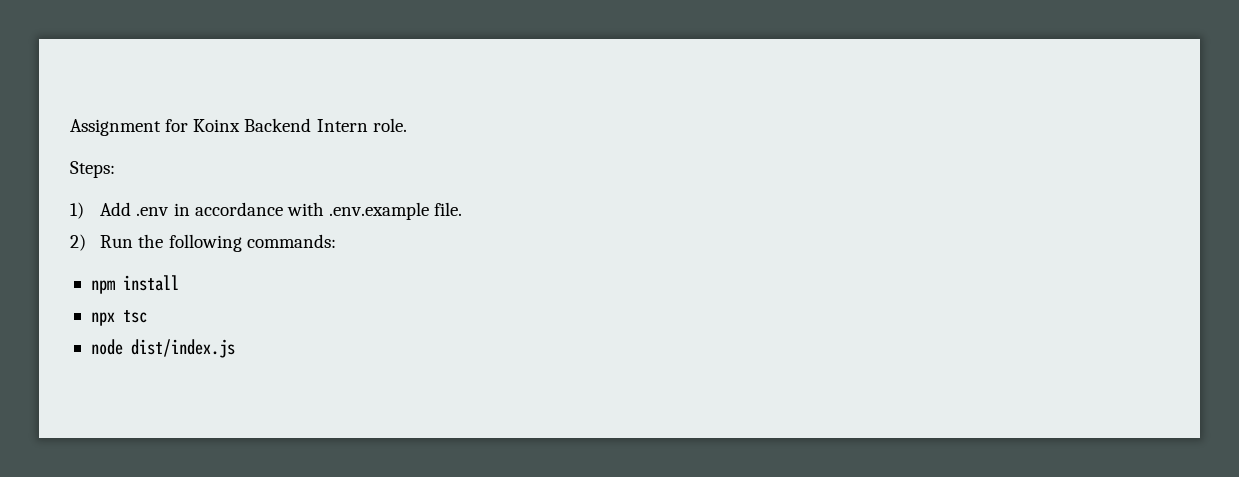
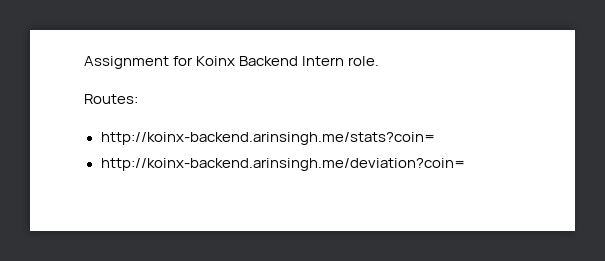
[70,161,115,178] [70,202,463,220] [70,234,336,252] [90,275,179,294] [90,310,147,326] [90,339,235,358] Steps: // 1) Add .env in accordance with .env.example file. // 2) Run the following commands: // npm install // npx tsc // node dist/index.js -> [84,94,138,104] [100,132,435,145] [100,158,465,171] Routes: // http://koinx-backend.arinsingh.me/stats?coin= // http://koinx-backend.arinsingh.me/deviation?coin=

